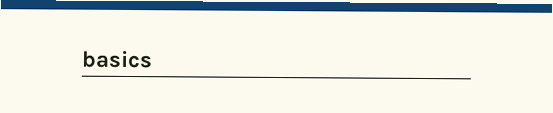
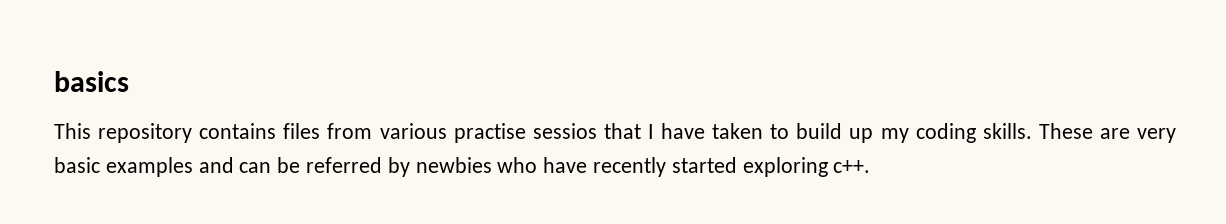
(153, 59) none -> [54,123,1176,143] [54,157,871,177] // This repository contains files from various practise sessios that I have taken to build up my coding skills. These are very basic examples and can be referred by newbies who have recently started exploring c++.

